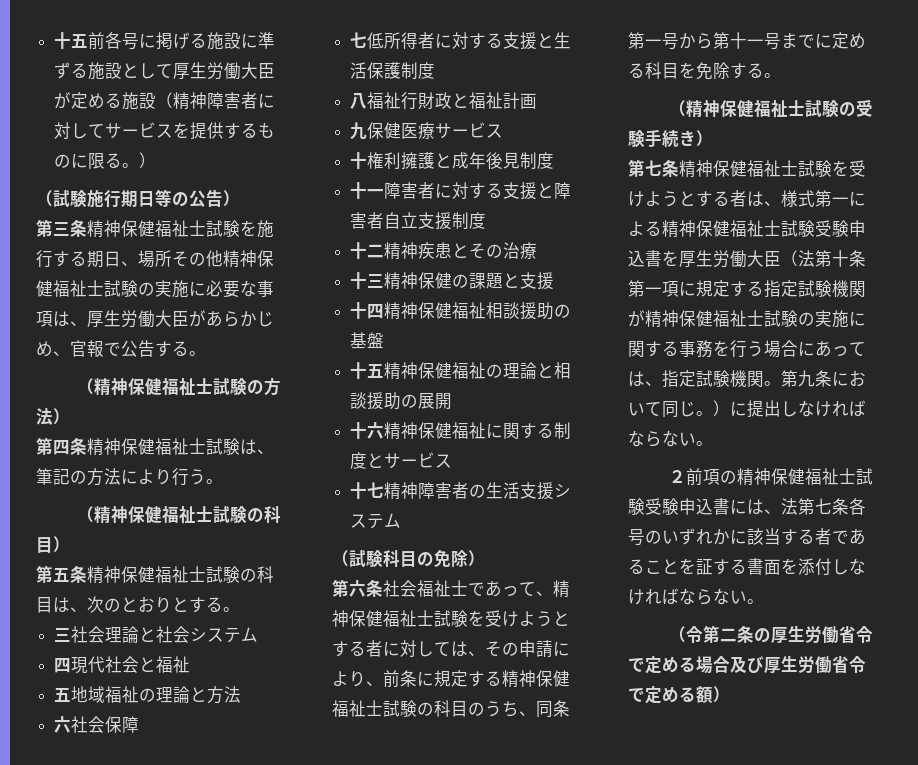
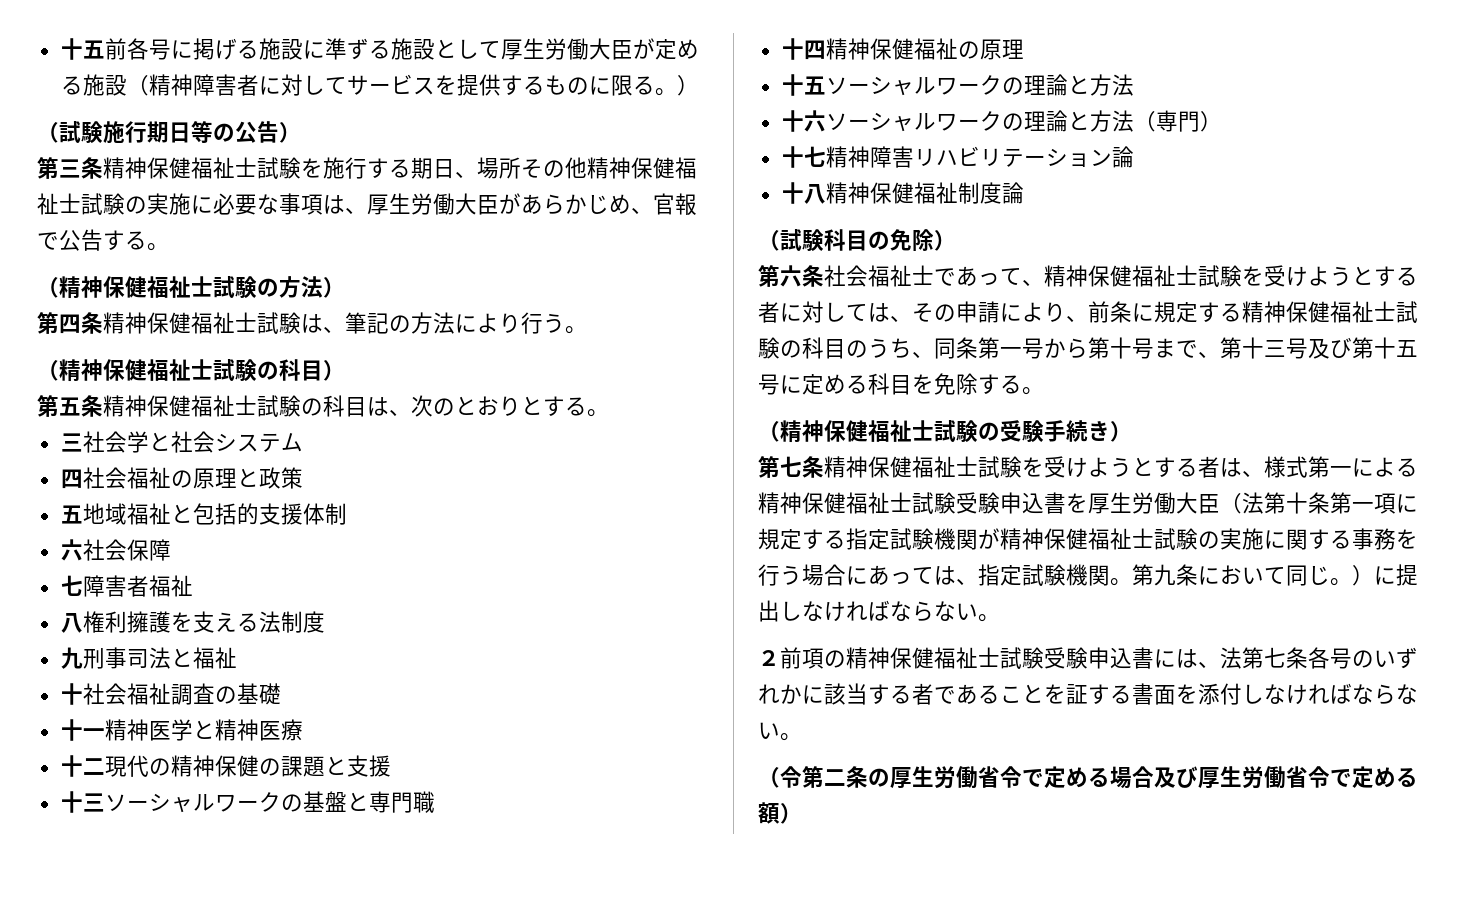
[105,626,140,643] 理論 -> [126,431,149,453] 学
[71,656,191,674] 現代社会と福祉 -> [82,467,303,489] 社会福祉の原理と政策
[139,686,242,704] の理論と方法 -> [170,503,347,525] と包括的支援体制
[367,32,572,50] [350,62,436,79] [350,92,538,110] [350,122,504,140] [350,152,555,169] [350,182,572,200] [350,212,487,230] [350,242,538,259] [350,272,385,289] 低所得者に対する支援と生活保護制度 // 八福祉行財政と福祉計画 // 九保健医療サービス // 十権利擁護と成年後見制度 // 十一障害者に対する支援と障害者自立支援制度 // 十二精神疾患とその治療 // 十三 -> [82,575,193,597] [60,611,325,633] [60,647,237,669] [60,683,281,705] [60,719,303,741] [60,755,171,777] 障害者福祉 // 八権利擁護を支える法制度 // 九刑事司法と福祉 // 十社会福祉調査の基礎 // 十一精神医学と精神医療 // 十二現代の
[367,302,572,320] [350,332,385,349] [350,362,572,379] [350,392,453,410] [350,422,572,439] [350,452,453,469] [350,482,572,500] [350,513,402,529] 四精神保健福祉相談援助の基盤 // 十五精神保健福祉の理論と相談援助の展開 // 十六精神保健福祉に関する制度とサービス // 十七精神障害者の生活支援システム -> [82,791,435,813] [781,38,1024,60] [781,74,1134,96] [781,110,1222,132] [781,146,1134,168] [781,182,1024,204] 三ソーシャルワークの基盤と専門職 // 十四精神保健福祉の原理 // 十五ソーシャルワークの理論と方法 // 十六ソーシャルワークの理論と方法（専門） // 十七精神障害リハビリテーション論 // 十八精神保健福祉制度論
[747,33,815,50] 一号まで -> [1132,337,1418,359] [758,374,780,395] 号まで、第十三号及び第十五号

